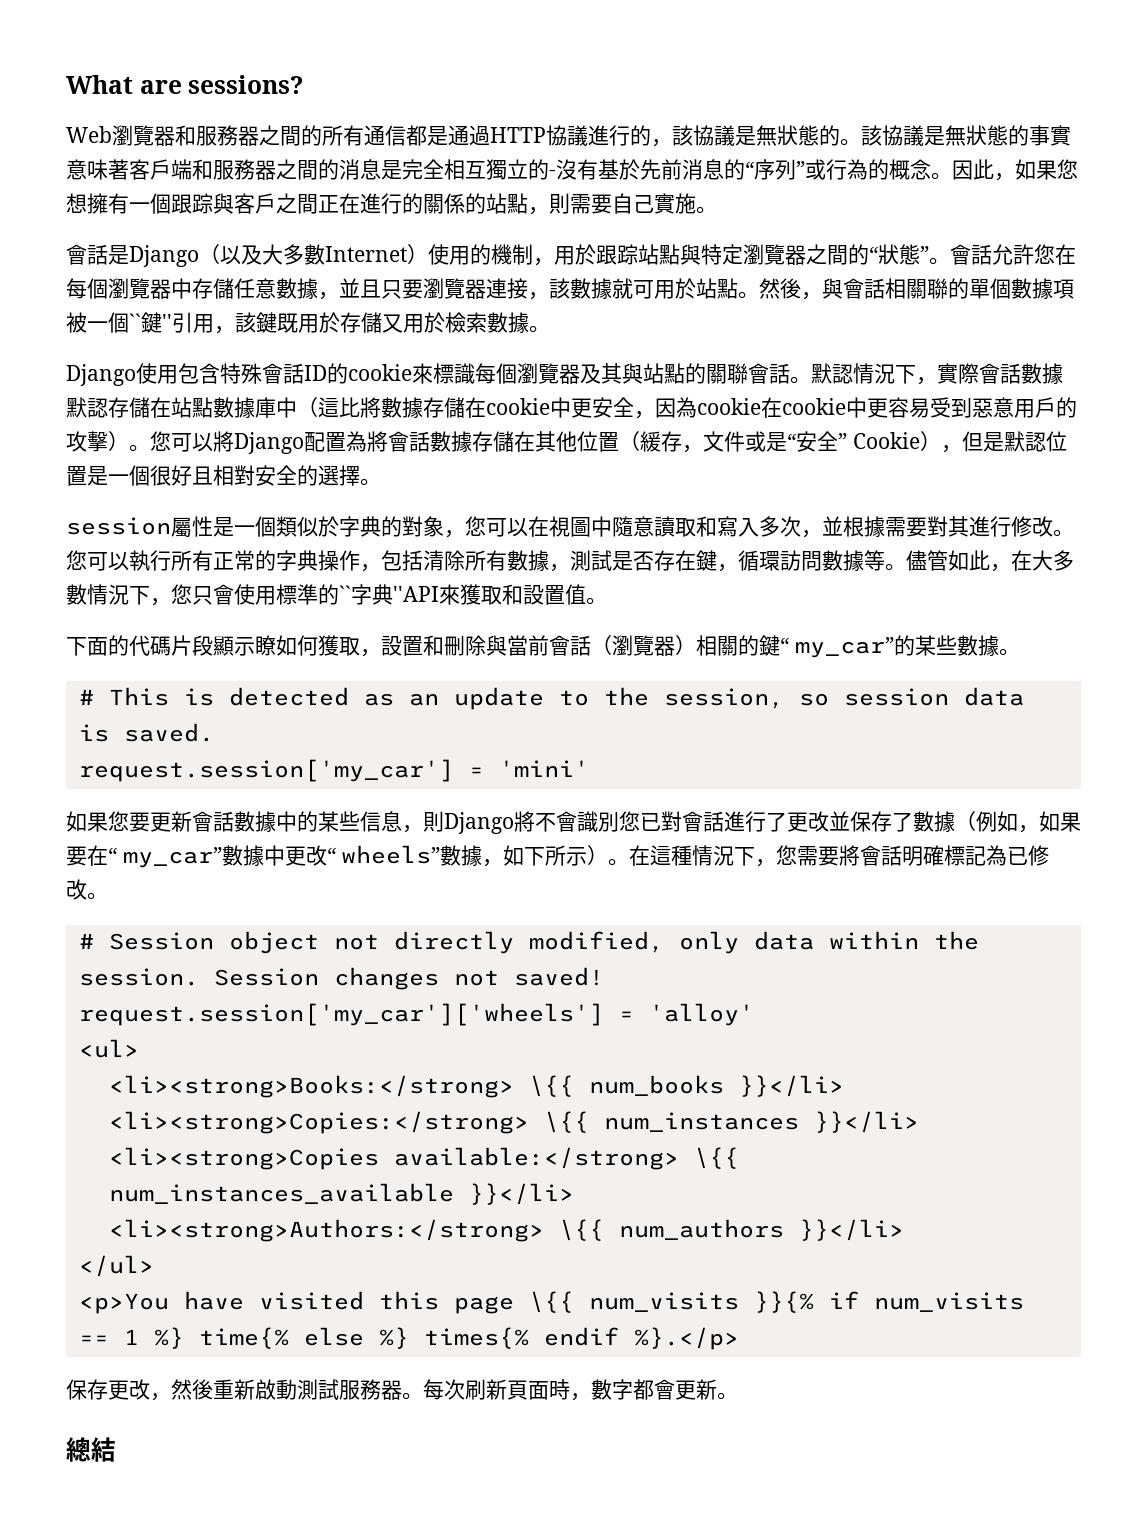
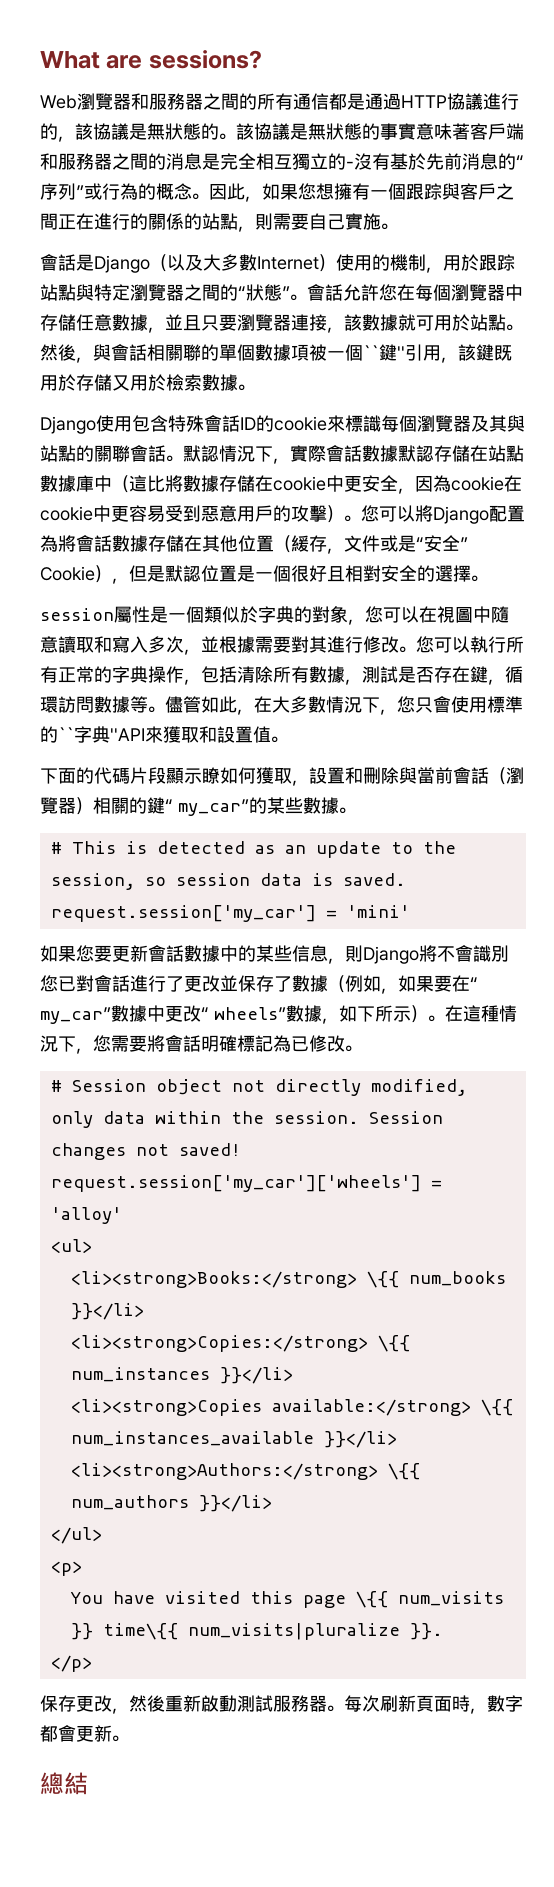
[78,1293,169,1314] <p>You -> [50,1561,82,1576] [69,1592,103,1604] <p> // You
[753,1291,1024,1313] [78,1327,739,1350] }}{% if num_visits == 1 %} time{% else %} times{% endif %}.</p> -> [70,1623,443,1640] [50,1655,92,1672] }} time\{{ num_visits|pluralize }}. // </p>

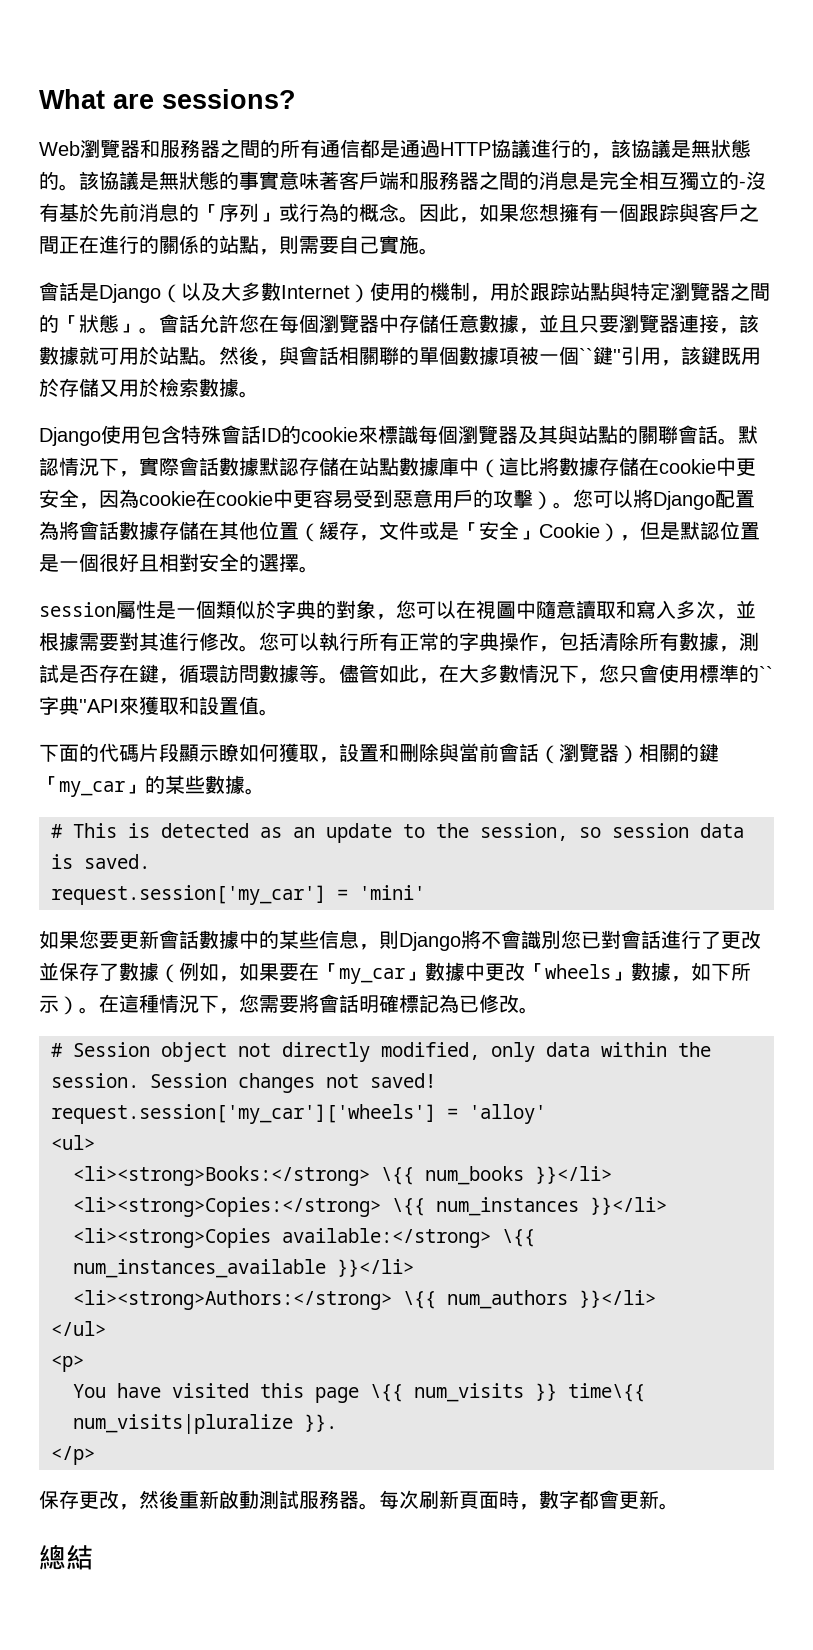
[516,155,524,168] [40,183,84,200] “序列” -> [199,203,279,222] 「序列」
[238,284,290,301] “狀態” -> [59,314,139,333] 「狀態」
[416,535,468,552] “安全” -> [459,521,539,540] 「安全」
[165,799,249,816] “ my_car” -> [39,776,145,797] 「my_car」
[470,977,478,990] [40,1007,111,1024] “ my_car” -> [319,963,425,984] 「my_car」
[201,1007,286,1020] “ wheels” -> [525,963,631,981] 「wheels」

